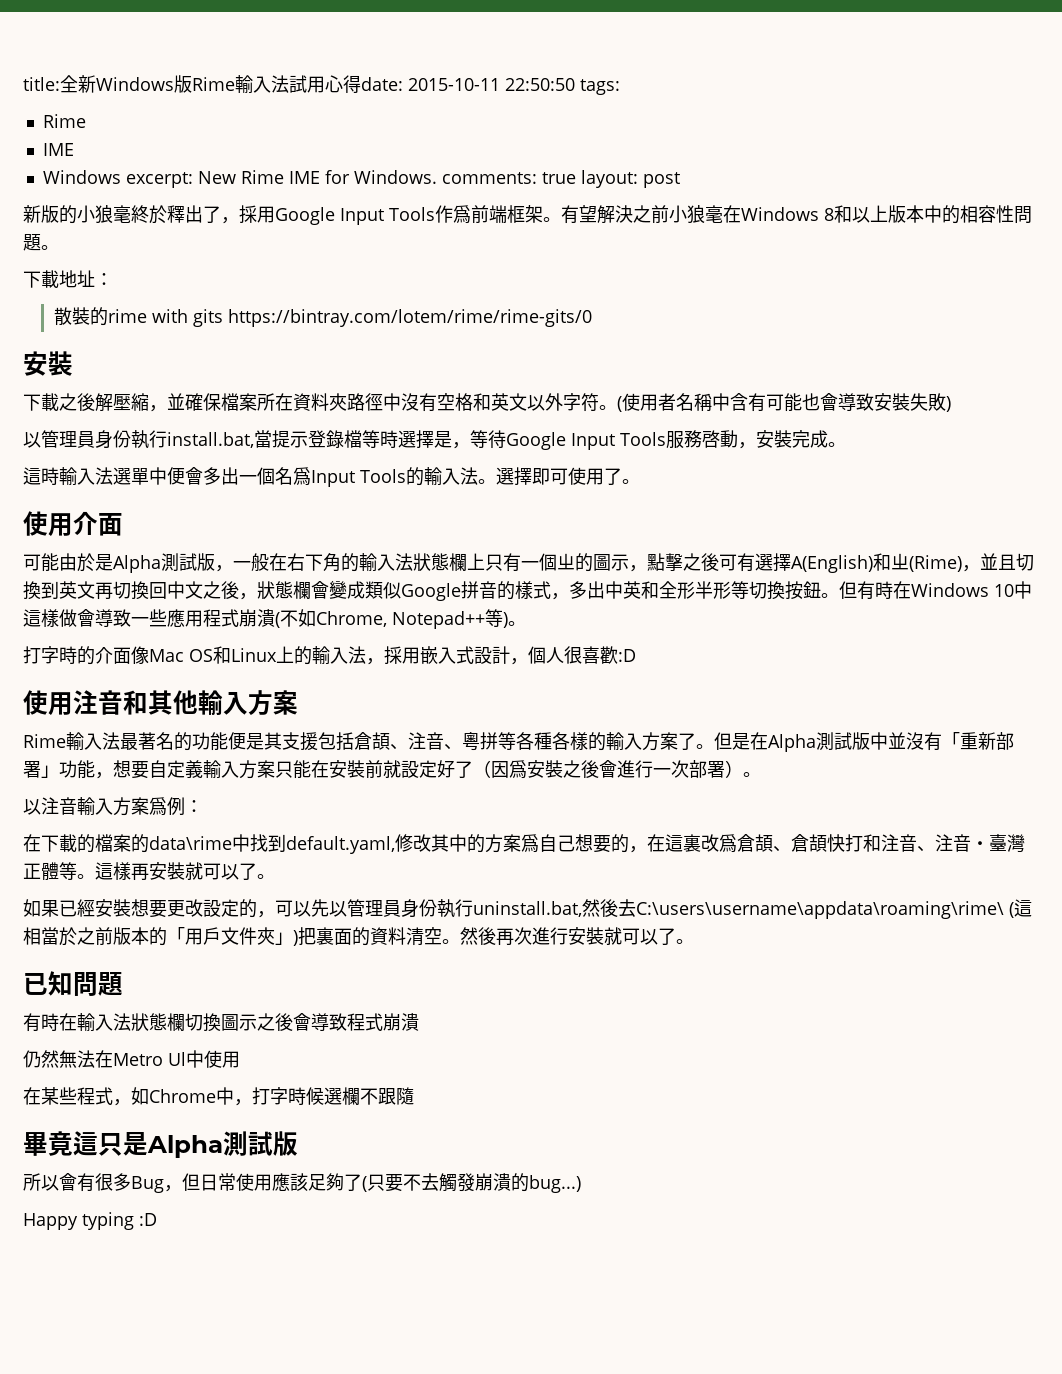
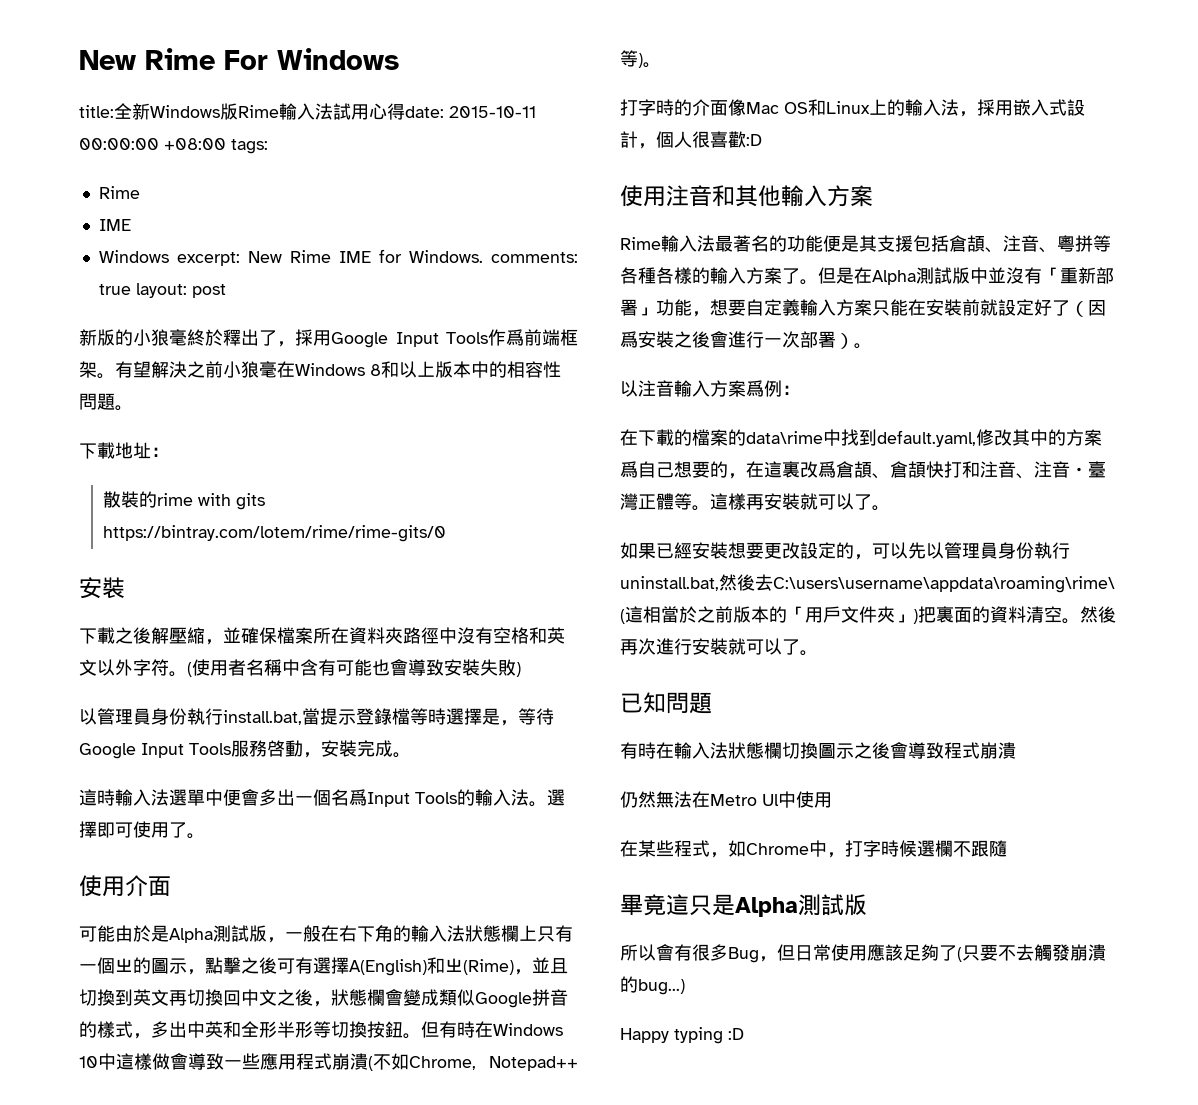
(23, 84) none -> [79,48,399,70] New Rime For Windows //
[505,78,575,91] 22:50:50 -> [79,138,226,150] 00:00:00 +08:00

